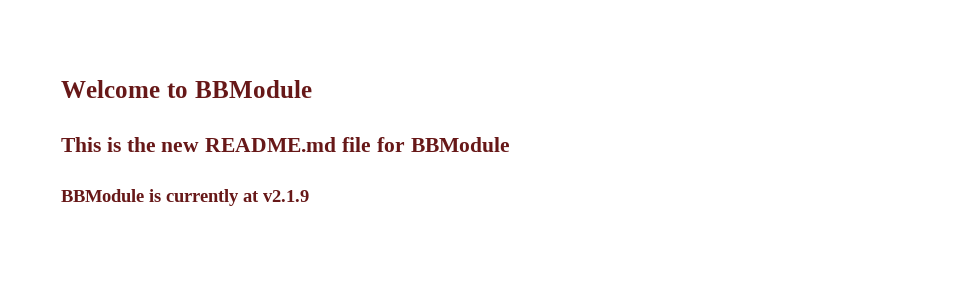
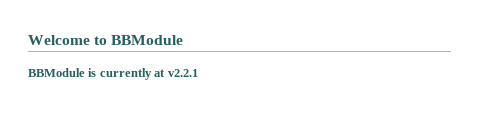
[61,137,510,152] // This is the new README.md file for BBModule -> (184, 40) none
[263,190,309,202] v2.1.9 -> [167,69,198,77] v2.2.1

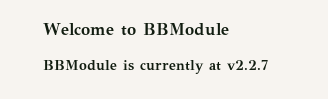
[167,69,198,77] v2.2.1 -> [227,60,268,70] v2.2.7

